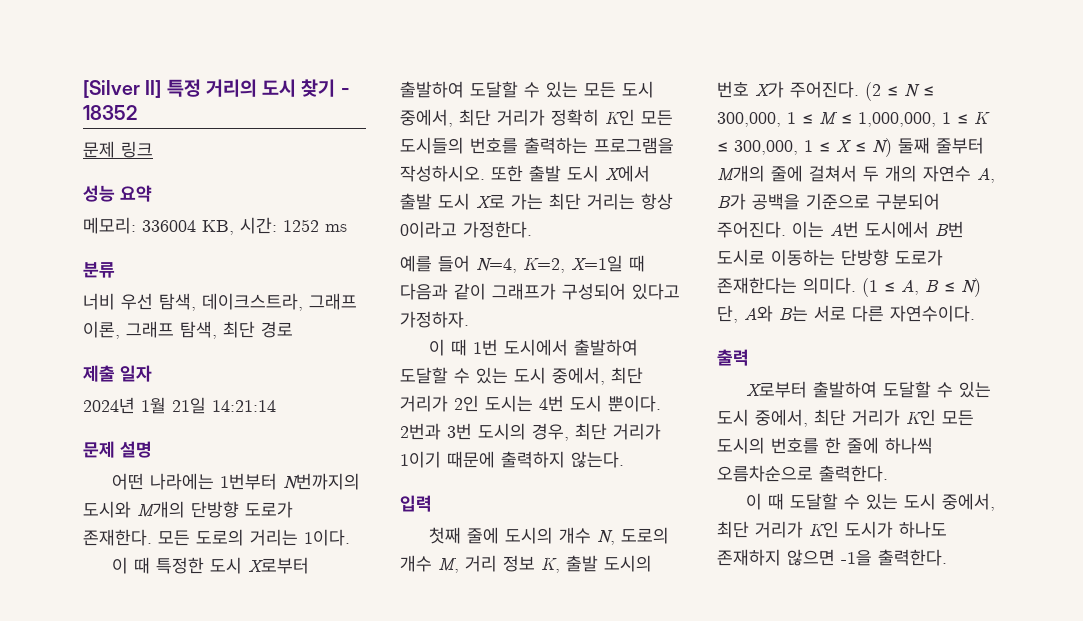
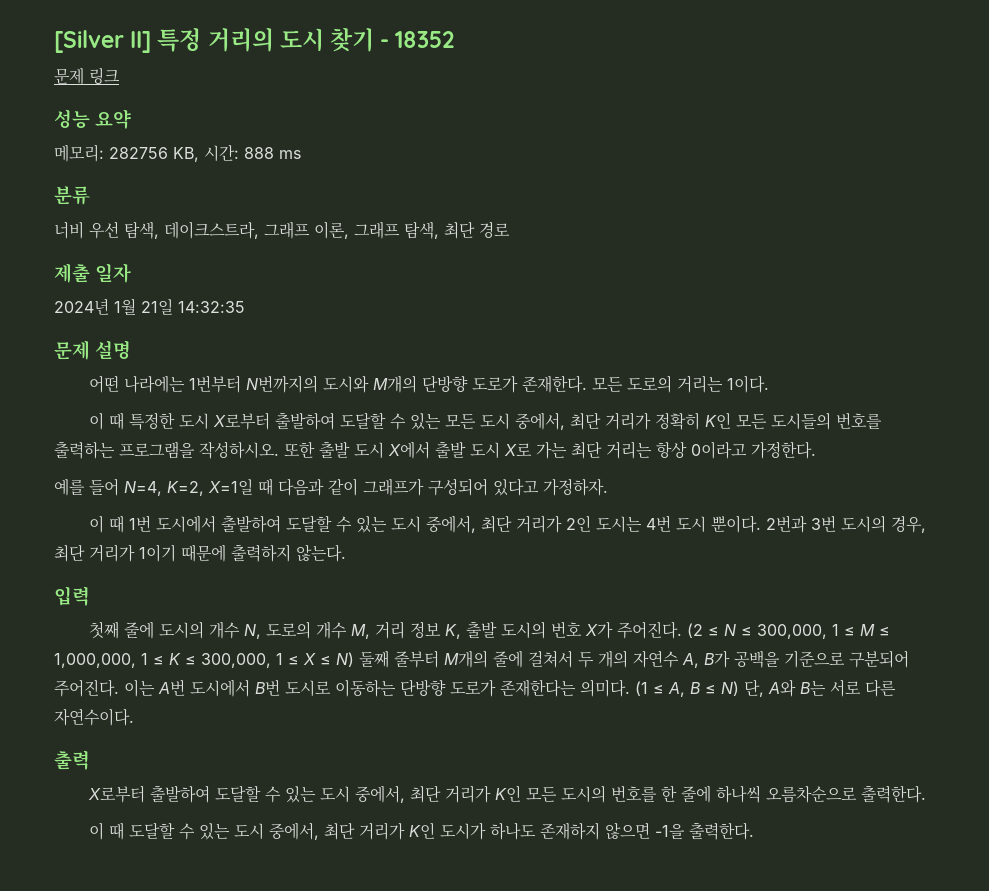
[142,220,196,232] 336004 -> [109,147,168,159] 282756
[283,219,319,232] 1252 -> [244,147,274,159] 888
[212,400,276,412] 14:21:14 -> [178,301,245,313] 14:32:35

